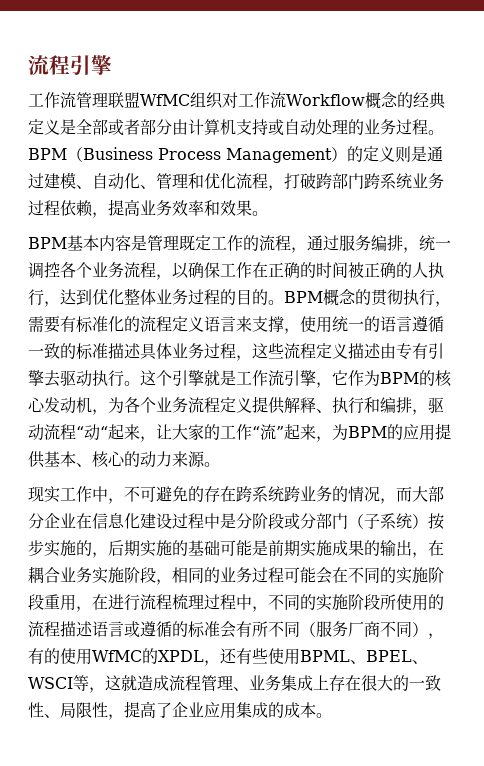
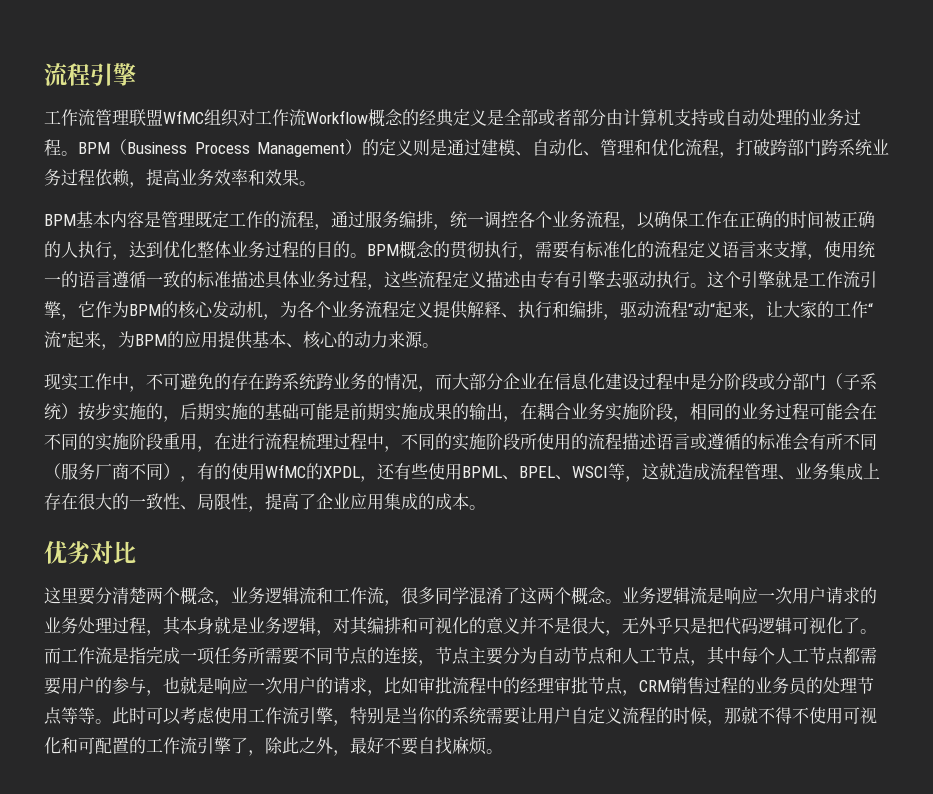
(332, 715) none -> [44,541,136,564] [44,587,877,606] [44,616,877,636] [44,646,877,666] [44,676,874,696] [44,706,877,726] [44,737,503,756] // 优劣对比 // 这里要分清楚两个概念，业务逻辑流和工作流，很多同学混淆了这两个概念。业务逻辑流是响应一次用户请求的业务处理过程，其本身就是业务逻辑，对其编排和可视化的意义并不是很大，无外乎只是把代码逻辑可视化了。而工作流是指完成一项任务所需要不同节点的连接，节点主要分为自动节点和人工节点，其中每个人工节点都需要用户的参与，也就是响应一次用户的请求，比如审批流程中的经理审批节点，CRM销售过程的业务员的处理节点等等。此时可以考虑使用工作流引擎，特别是当你的系统需要让用户自定义流程的时候，那就不得不使用可视化和可配置的工作流引擎了，除此之外，最好不要自找麻烦。

